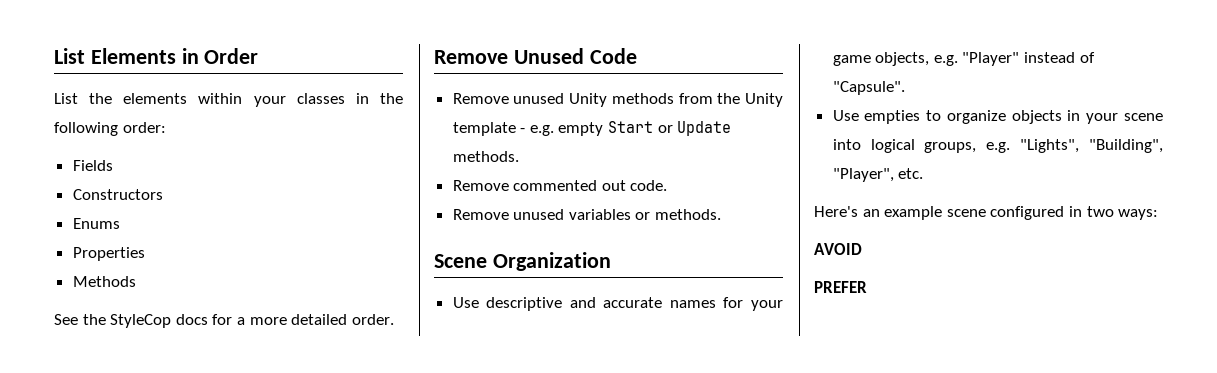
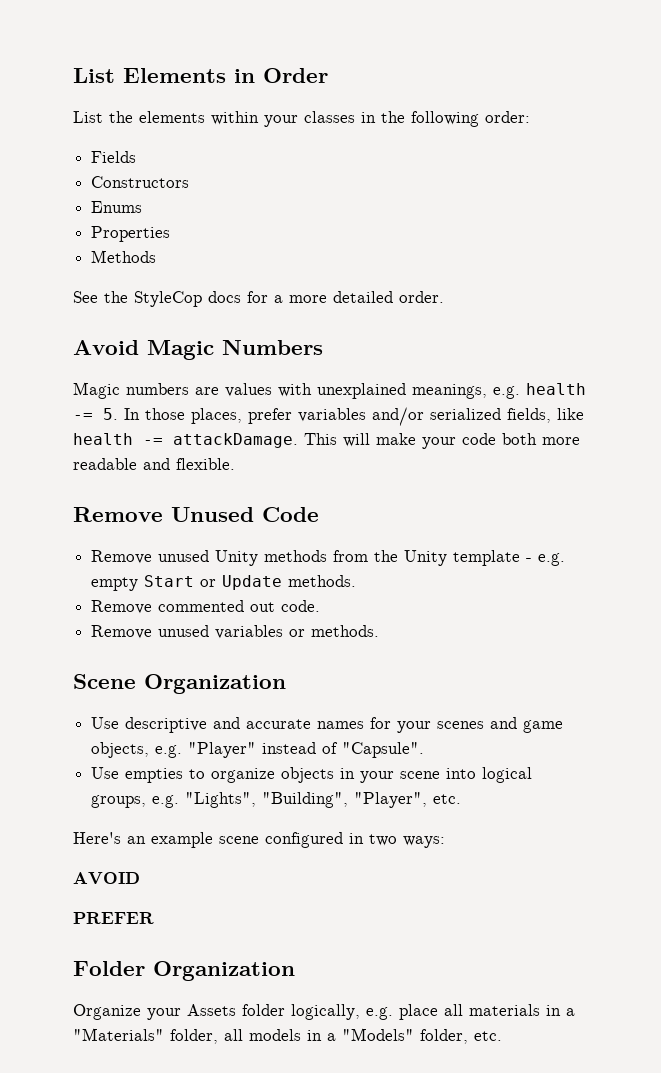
(394, 319) none -> [73,340,323,360] [73,382,586,399] [73,407,584,426] [73,433,580,449] [73,458,235,470] // Avoid Magic Numbers // Magic numbers are values with unexplained meanings, e.g. health -= 5. In those places, prefer variables and/or serialized fields, like health -= attackDamage. This will make your code both more readable and flexible.
(783, 305) none -> [437,717,518,729] scenes and
(867, 287) none -> [73,961,295,981] [73,1004,575,1020] [73,1028,502,1044] // Folder Organization // Organize your Assets folder logically, e.g. place all materials in a "Materials" folder, all models in a "Models" folder, etc.

